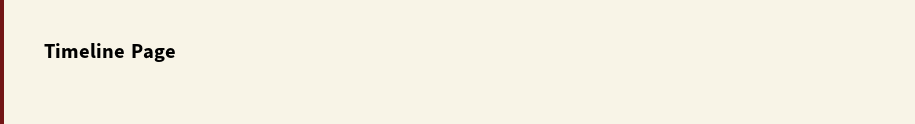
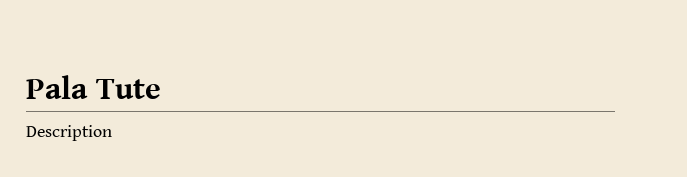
[44,43,176,62] Timeline Page -> [26,75,161,99] [26,125,112,141] Pala Tute // Description

